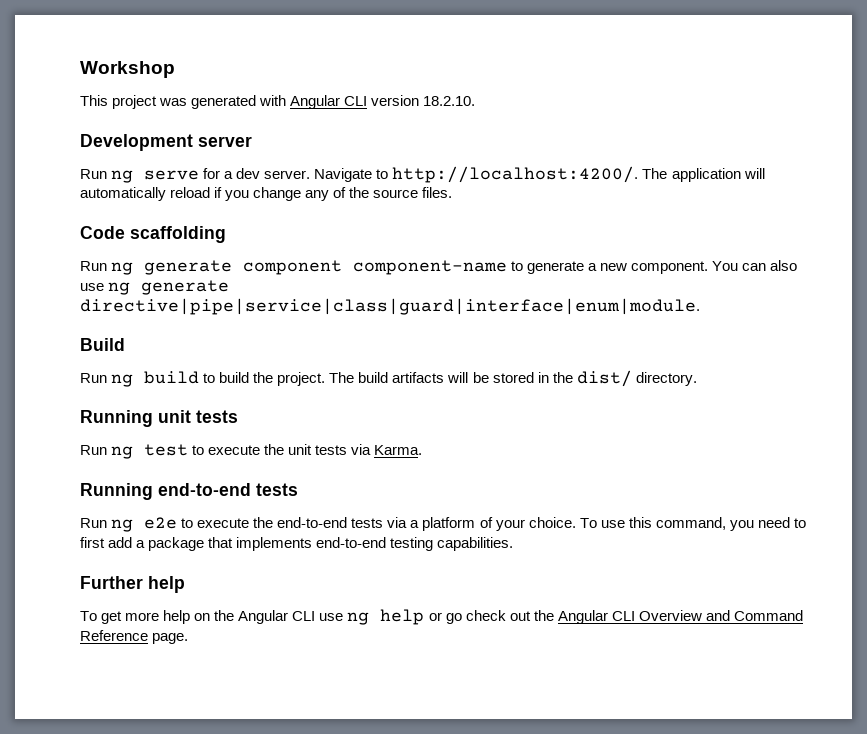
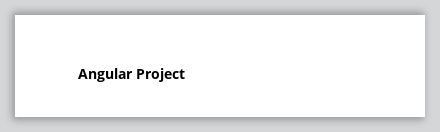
[80,61,175,78] [80,95,476,109] [80,134,252,151] [80,166,765,183] [80,187,453,201] [80,226,226,243] [80,260,798,275] [80,280,230,295] [80,298,700,315] [80,338,125,351] [80,370,697,387] [80,410,238,427] [80,444,423,459] [80,483,298,500] [80,517,806,532] [80,537,514,551] [80,576,185,593] [80,609,803,625] [80,630,189,644] Workshop // This project was generated with Angular CLI version 18.2.10. // Development server // Run ng serve for a dev server. Navigate to http://localhost:4200/. The application will automatically reload if you change any of the source files. // Code scaffolding // Run ng generate component component-name to generate a new component. You can also use ng generate directive|pipe|service|class|guard|interface|enum|module. // Build // Run ng build to build the project. The build artifacts will be stored in the dist/ directory. // Running unit tests // Run ng test to execute the unit tests via Karma. // Running end-to-end tests // Run ng e2e to execute the end-to-end tests via a platform of your choice. To use this command, you need to first add a package that implements end-to-end testing capabilities. // Further help // To get more help on the Angular CLI use ng help or go check out the Angular CLI Overview and Command Reference page. -> [78,68,185,82] Angular Project

